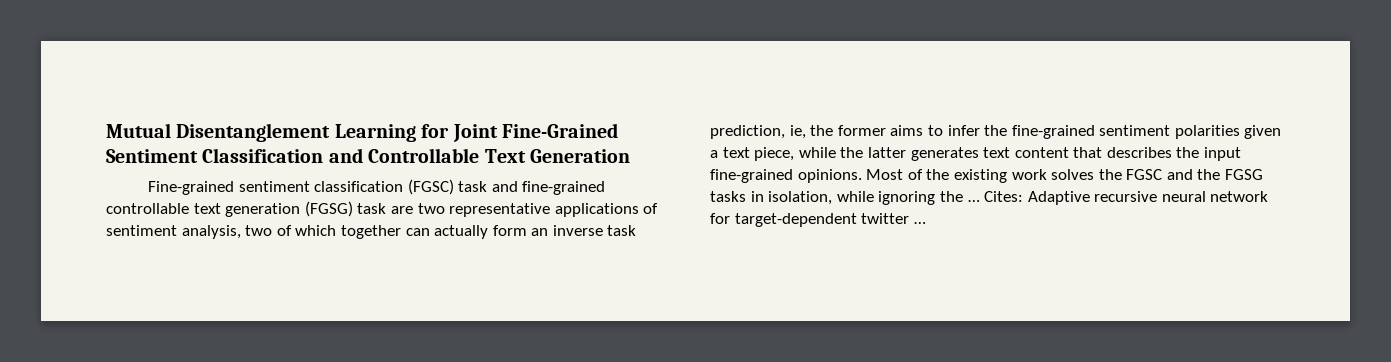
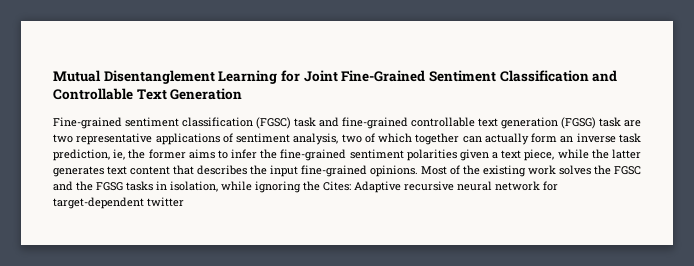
[967,200,980,202] … -> (320, 186) none
[913,222,926,224] … -> (184, 202) none

